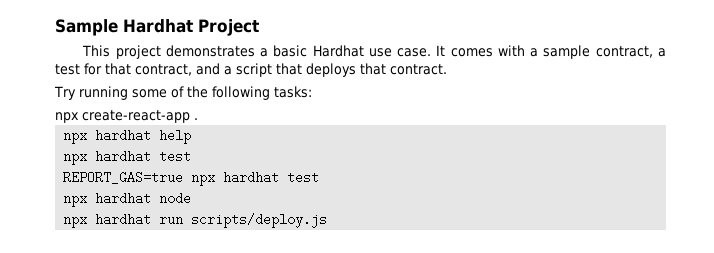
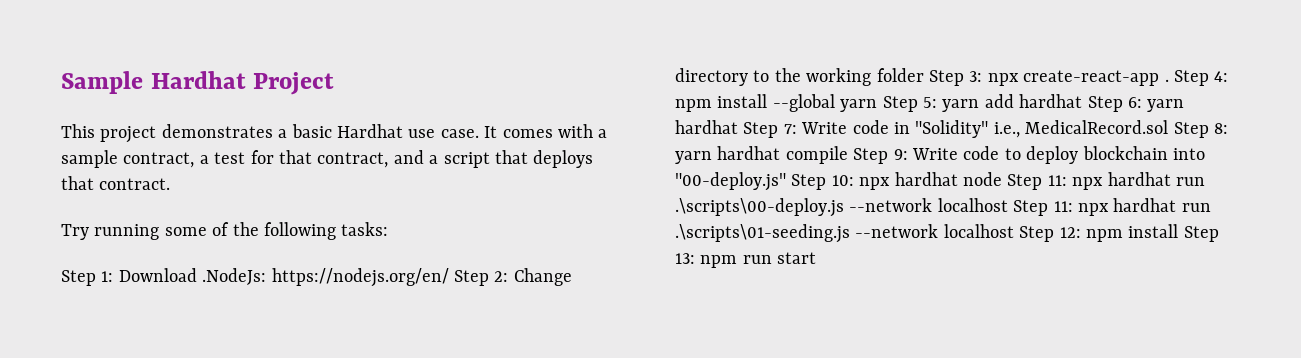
[55,110,198,123] [63,129,192,144] [63,150,192,165] [63,171,320,186] npx create-react-app . // npx hardhat help // npx hardhat test // REPORT_GAS=true npx hardhat test // -> [61,268,572,287] [675,68,1229,86] [675,94,1185,112] [675,120,1228,138] [675,146,1205,164] [675,172,854,191] Step 1: Download .NodeJs: https://nodejs.org/en/ Step 2: Change directory to the working folder Step 3: npx create-react-app . Step 4: npm install --global yarn Step 5: yarn add hardhat Step 6: yarn hardhat Step 7: Write code in "Solidity" i.e., MedicalRecord.sol Step 8: yarn hardhat compile Step 9: Write code to deploy blockchain into "00-deploy.js" Step 10:
[63,213,328,228] // npx hardhat run scripts/deploy.js -> [1007,172,1205,190] [675,198,1211,217] [675,224,1219,243] [675,252,817,268] Step 11: npx hardhat run .\scripts\00-deploy.js --network localhost Step 11: npx hardhat run .\scripts\01-seeding.js --network localhost Step 12: npm install Step 13: npm run start

